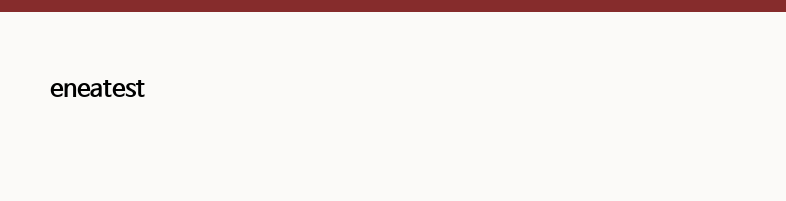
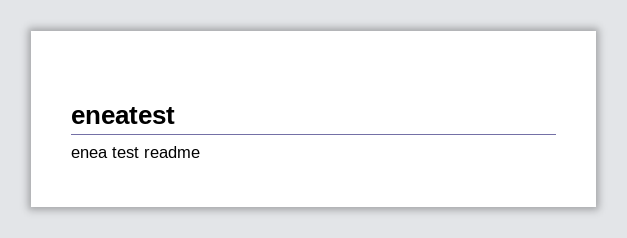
(145, 89) none -> [71,146,200,158] // enea test readme

